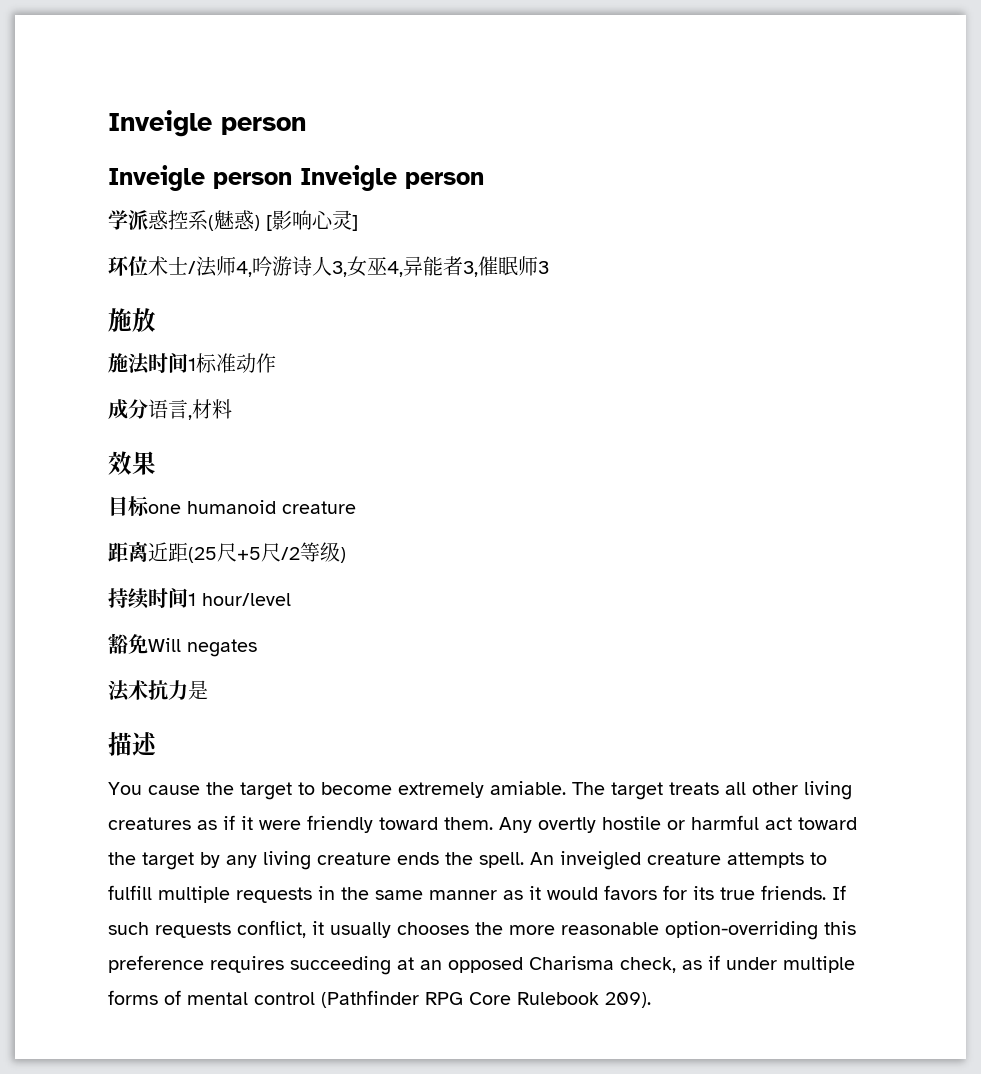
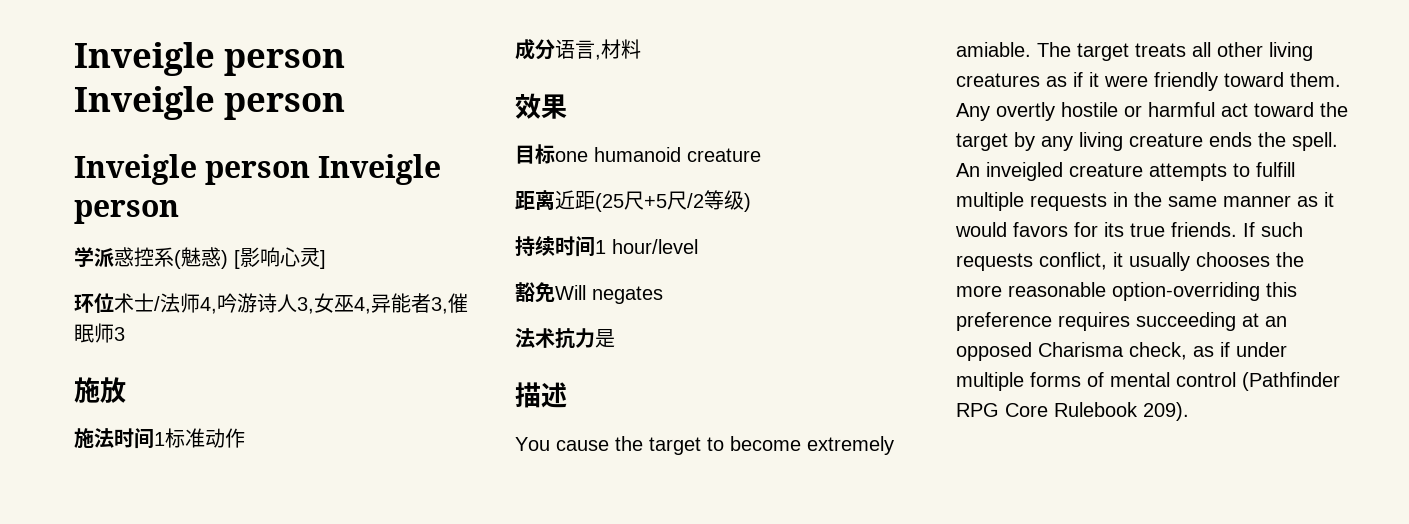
[108,110,306,137] Inveigle person -> [74,42,346,76] [74,86,346,120] Inveigle person Inveigle person

